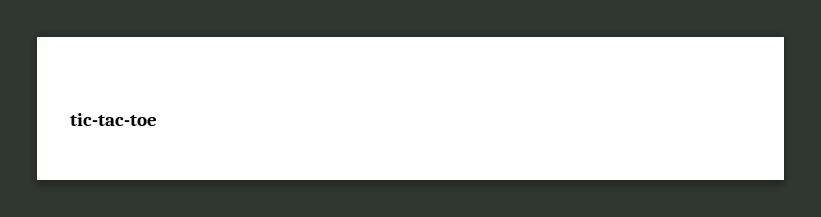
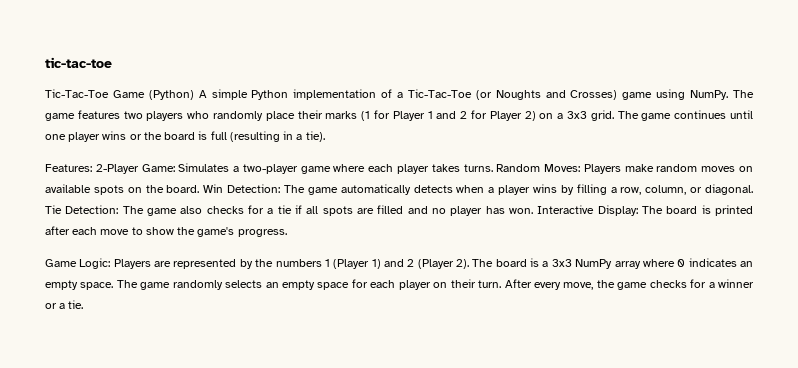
(157, 119) none -> [45,89,754,100] [45,110,753,121] [45,131,325,142] [45,163,754,174] [45,184,753,195] [45,205,754,216] [45,226,287,237] [45,258,754,269] [45,279,754,290] [45,300,84,309] // Tic-Tac-Toe Game (Python) A simple Python implementation of a Tic-Tac-Toe (or Noughts and Crosses) game using NumPy. The game features two players who randomly place their marks (1 for Player 1 and 2 for Player 2) on a 3x3 grid. The game continues until one player wins or the board is full (resulting in a tie). // Features: 2-Player Game: Simulates a two-player game where each player takes turns. Random Moves: Players make random moves on available spots on the board. Win Detection: The game automatically detects when a player wins by filling a row, column, or diagonal. Tie Detection: The game also checks for a tie if all spots are filled and no player has won. Interactive Display: The board is printed after each move to show the game's progress. // Game Logic: Players are represented by the numbers 1 (Player 1) and 2 (Player 2). The board is a 3x3 NumPy array where 0 indicates an empty space. The game randomly selects an empty space for each player on their turn. After every move, the game checks for a winner or a tie.

